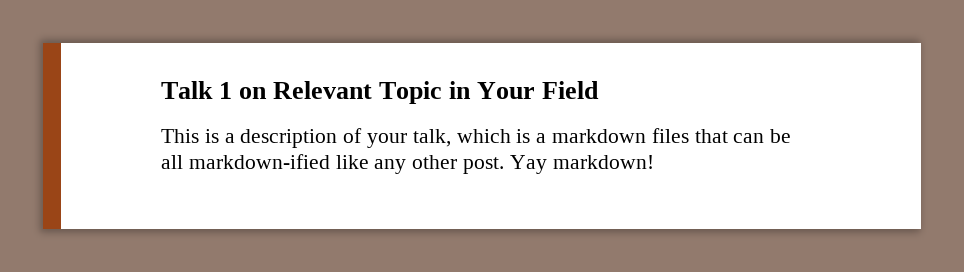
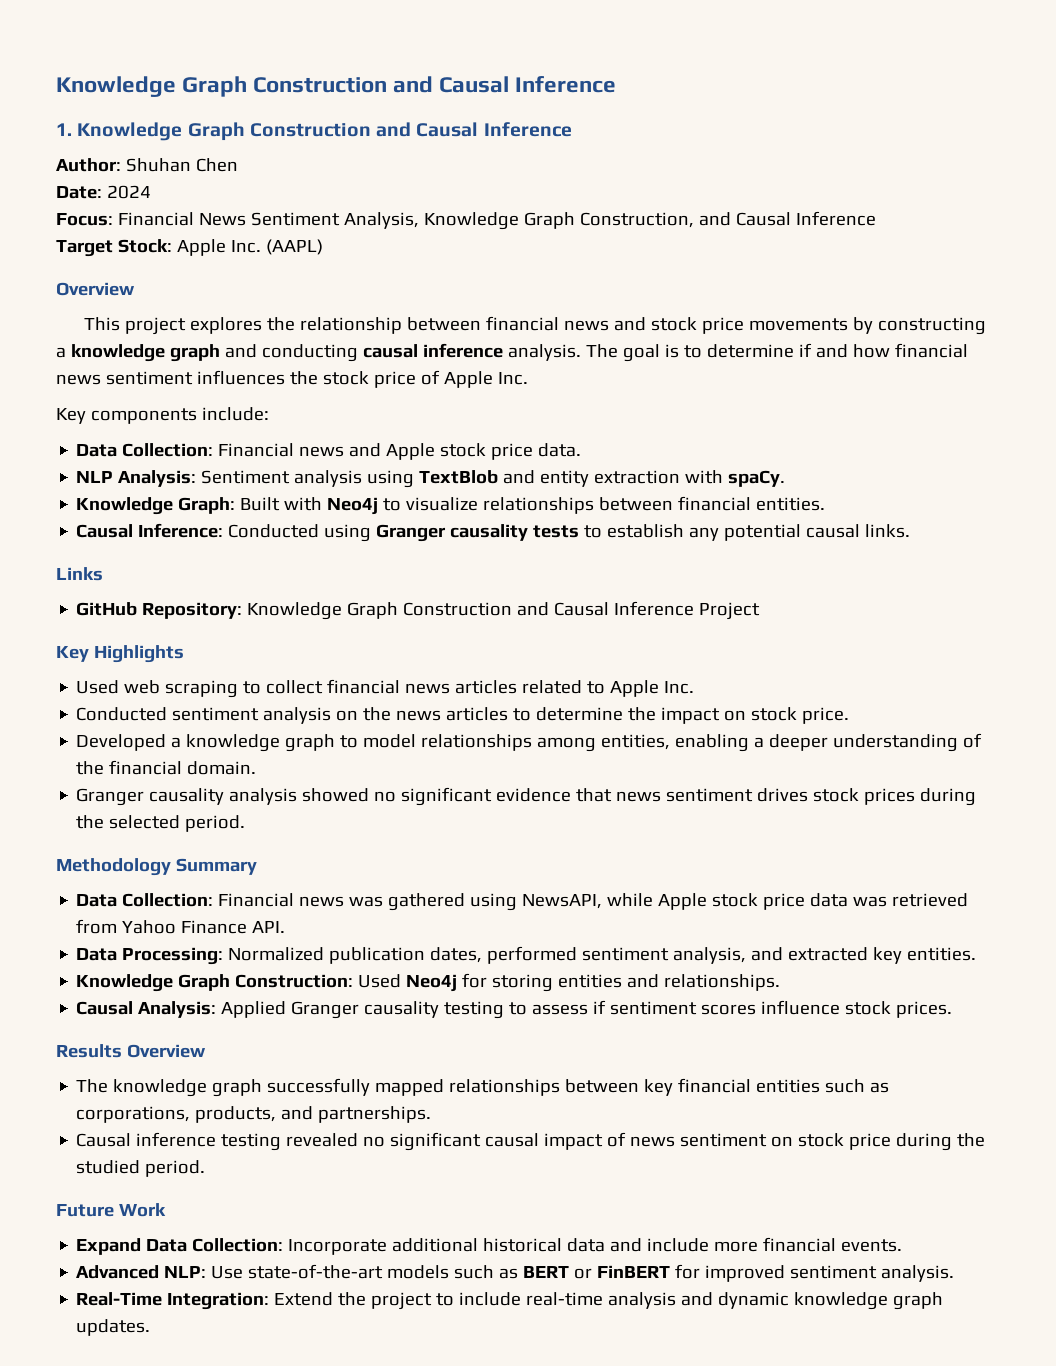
[161,81,600,104] [161,128,792,148] [161,154,654,174] Talk 1 on Relevant Topic in Your Field // This is a description of your talk, which is a markdown files that can be all markdown-ified like any other post. Yay markdown! -> [56,76,617,97] [56,122,572,141] [56,158,238,172] [56,185,151,199] [56,211,876,230] [56,239,323,257] [56,282,135,296] [84,316,987,335] [56,343,968,362] [56,370,528,388] [56,407,269,424] [76,443,582,460] [76,470,786,488] [76,496,826,515] [76,523,911,542] [56,567,103,581] [76,601,761,620] [56,645,184,663] [76,679,695,698] [76,707,850,724] [76,733,983,752] [76,760,257,775] [76,787,977,806] [76,815,246,832] [56,858,257,876] [76,893,969,911] [76,919,286,934] [76,946,977,965] [76,973,781,992] [76,1000,953,1019] [56,1044,206,1058] [76,1078,890,1097] [76,1106,432,1123] [76,1132,986,1151] [76,1160,206,1177] [56,1203,166,1217] [76,1237,903,1255] [76,1264,955,1282] [76,1292,944,1310] [76,1319,151,1336] Knowledge Graph Construction and Causal Inference // 1. Knowledge Graph Construction and Causal Inference // Author: Shuhan Chen // Date: 2024 // Focus: Financial News Sentiment Analysis, Knowledge Graph Construction, and Causal Inference // Target Stock: Apple Inc. (AAPL) // Overview // This project explores the relationship between financial news and stock price movements by constructing a knowledge graph and conducting causal inference analysis. The goal is to determine if and how financial news sentiment influences the stock price of Apple Inc. // Key components include: // Data Collection: Financial news and Apple stock price data. // NLP Analysis: Sentiment analysis using TextBlob and entity extraction with spaCy. // Knowledge Graph: Built with Neo4j to visualize relationships between financial entities. // Causal Inference: Conducted using Granger causality tests to establish any potential causal links. // Links // GitHub Repository: Knowledge Graph Construction and Causal Inference Project // Key Highlights // Used web scraping to collect financial news articles related to Apple Inc. // Conducted sentiment analysis on the news articles to determine the impact on stock price. // Developed a knowledge graph to model relationships among entities, enabling a deeper understanding of the financial domain. // Granger causality analysis showed no significant evidence that news sentiment drives stock prices during the selected period. // Methodology Summary // Data Collection: Financial news was gathered using NewsAPI, while Apple stock price data was retrieved from Yahoo Finance API. // Data Processing: Normalized publication dates, performed sentiment analysis, and extracted key entities. // Knowledge Graph Construction: Used Neo4j for storing entities and relationships. // Causal Analysis: Applied Granger causality testing to assess if sentiment scores influence stock prices. // Results Overview // The knowledge graph successfully mapped relationships between key financial entities such as corporations, products, and partnerships. // Causal inference testing revealed no significant causal impact of news sentiment on stock price during the studied period. // Future Work // Expand Data Collection: Incorporate additional historical data and include more financial events. // Advanced NLP: Use state-of-the-art models such as BERT or FinBERT for improved sentiment analysis. // Real-Time Integration: Extend the project to include real-time analysis and dynamic knowledge graph updates.

